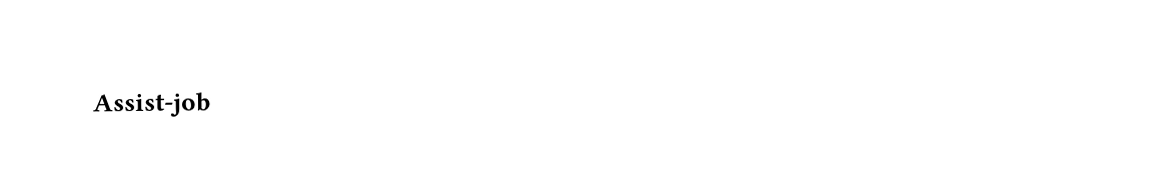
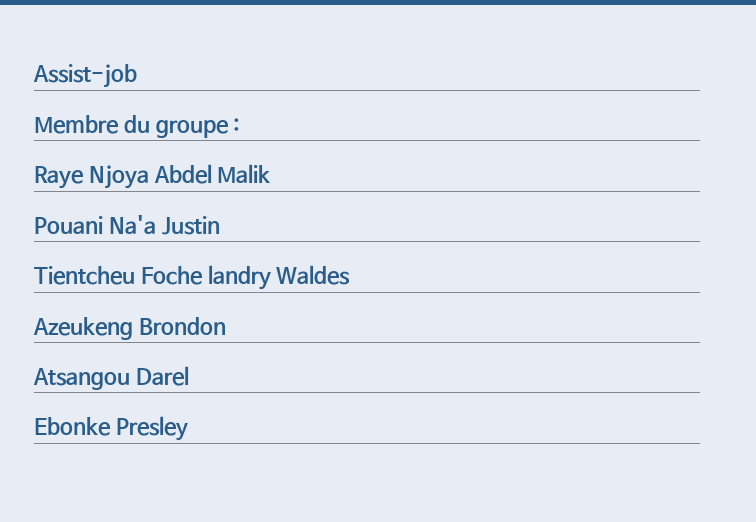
(211, 105) none -> [34,115,241,138] [34,164,272,189] [34,215,220,235] [34,265,351,290] [33,317,226,340] [33,366,189,390] [34,416,188,441] // Membre du groupe : // Raye Njoya Abdel Malik // Pouani Na'a Justin // Tientcheu Foche landry Waldes // Azeukeng Brondon // Atsangou Darel // Ebonke Presley

